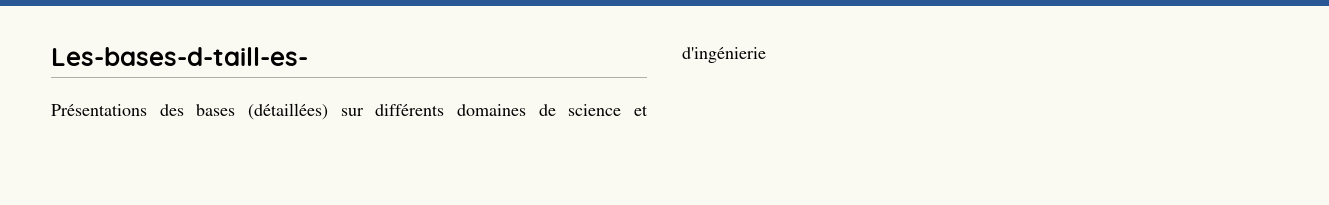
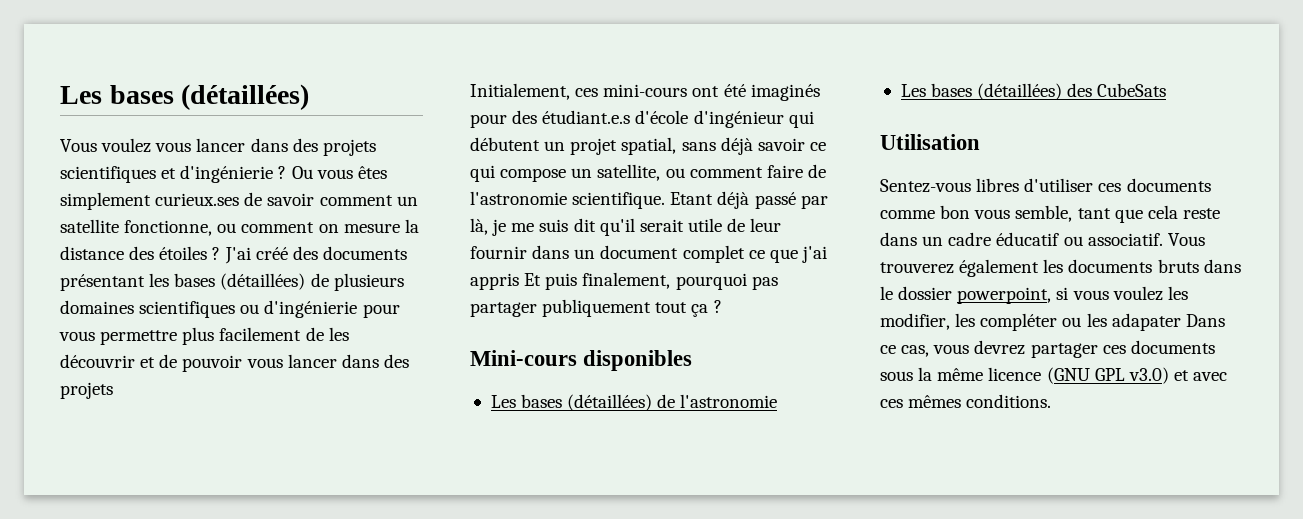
[51,47,308,66] [51,103,648,120] [682,47,766,63] Les-bases-d-taill-es- // Présentations des bases (détaillées) sur différents domaines de science et d'ingénierie -> [60,84,310,110] [60,138,376,156] [60,165,387,183] [60,192,418,210] [60,219,419,236] [60,246,407,264] [60,273,404,291] [60,300,400,318] [59,327,349,345] [60,354,409,372] [60,382,113,399] [470,83,820,101] [470,110,814,128] [470,137,826,155] [470,164,826,182] [470,191,828,209] [470,218,782,236] [470,245,827,263] [470,272,778,290] [470,299,722,317] [470,350,693,371] [490,394,778,411] [900,83,1167,100] [880,134,980,150] [880,178,1211,193] [880,205,1220,223] [880,232,1205,246] [880,259,1241,277] [880,286,1188,304] [880,313,1225,331] [880,340,1215,358] [880,367,1228,384] [880,394,1052,408] Les bases (détaillées) // Vous voulez vous lancer dans des projets scientifiques et d'ingénierie ? Ou vous êtes simplement curieux.ses de savoir comment un satellite fonctionne, ou comment on mesure la distance des étoiles ? J'ai créé des documents présentant les bases (détaillées) de plusieurs domaines scientifiques ou d'ingénierie pour vous permettre plus facilement de les découvrir et de pouvoir vous lancer dans des projets // Initialement, ces mini-cours ont été imaginés pour des étudiant.e.s d'école d'ingénieur qui débutent un projet spatial, sans déjà savoir ce qui compose un satellite, ou comment faire de l'astronomie scientifique. Etant déjà passé par là, je me suis dit qu'il serait utile de leur fournir dans un document complet ce que j'ai appris Et puis finalement, pourquoi pas partager publiquement tout ça ? // Mini-cours disponibles // Les bases (détaillées) de l'astronomie // Les bases (détaillées) des CubeSats // Utilisation // Sentez-vous libres d'utiliser ces documents comme bon vous semble, tant que cela reste dans un cadre éducatif ou associatif. Vous trouverez également les documents bruts dans le dossier powerpoint, si vous voulez les modifier, les compléter ou les adapater Dans ce cas, vous devrez partager ces documents sous la même licence (GNU GPL v3.0) et avec ces mêmes conditions.

